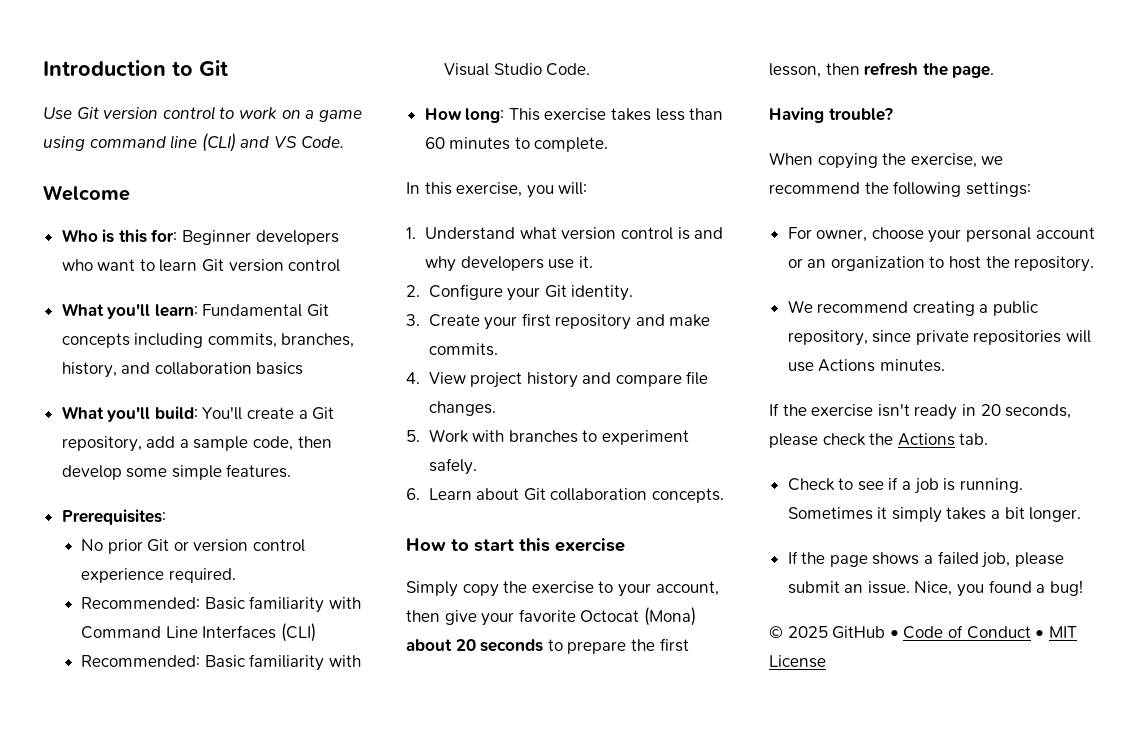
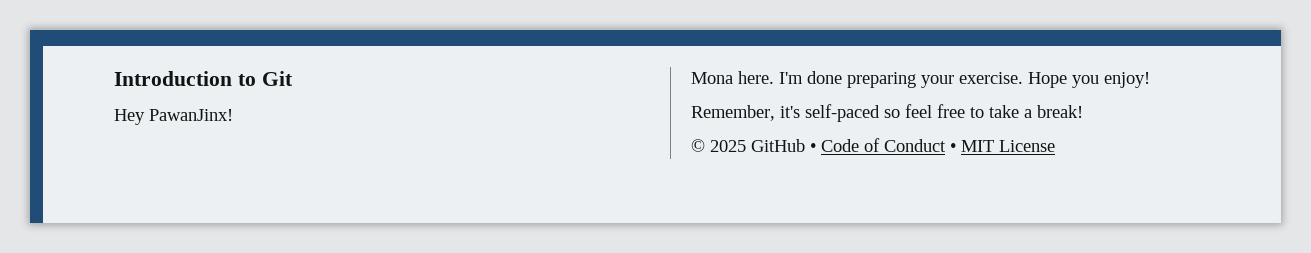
[43,106,362,122] [43,133,344,152] [43,185,130,201] [61,229,339,245] [61,259,341,272] [61,303,330,319] [61,333,355,348] [61,362,304,378] [61,406,335,422] [61,436,332,452] [61,464,292,480] [61,509,166,525] [80,539,305,554] [80,568,236,583] [80,596,361,613] [80,623,316,642] [80,654,361,671] [443,63,591,76] [424,108,724,123] [424,137,609,152] [406,182,588,198] [406,227,724,240] [425,256,593,272] [406,284,634,301] [406,313,711,330] [428,343,498,356] [406,371,709,388] [428,401,496,416] [406,429,689,445] [428,458,477,475] [406,488,724,503] [406,538,625,552] [406,581,719,597] [406,607,696,626] [406,638,689,654] [769,62,995,78] [769,107,893,123] [769,152,1004,169] [769,181,1031,197] [787,227,1095,243] [787,256,1095,272] [787,300,1039,316] [787,330,1092,346] [787,359,945,372] [769,403,1072,420] [769,433,989,448] [787,477,1023,494] [787,507,1082,523] [787,551,1064,568] [787,580,1083,597] Use Git version control to work on a game using command line (CLI) and VS Code. // Welcome // Who is this for: Beginner developers who want to learn Git version control // What you'll learn: Fundamental Git concepts including commits, branches, history, and collaboration basics // What you'll build: You'll create a Git repository, add a sample code, then develop some simple features. // Prerequisites: // No prior Git or version control experience required. // Recommended: Basic familiarity with Command Line Interfaces (CLI) // Recommended: Basic familiarity with Visual Studio Code. // How long: This exercise takes less than 60 minutes to complete. // In this exercise, you will: // 1. Understand what version control is and why developers use it. // 2. Configure your Git identity. // 3. Create your first repository and make commits. // 4. View project history and compare file changes. // 5. Work with branches to experiment safely. // 6. Learn about Git collaboration concepts. // How to start this exercise // Simply copy the exercise to your account, then give your favorite Octocat (Mona) about 20 seconds to prepare the first lesson, then refresh the page. // Having trouble? // When copying the exercise, we recommend the following settings: // For owner, choose your personal account or an organization to host the repository. // We recommend creating a public repository, since private repositories will use Actions minutes. // If the exercise isn't ready in 20 seconds, please check the Actions tab. // Check to see if a job is running. Sometimes it simply takes a bit longer. // If the page shows a failed job, please submit an issue. Nice, you found a bug! -> [114,109,233,125] [691,71,1150,88] [691,104,1083,122] Hey PawanJinx! // Mona here. I'm done preparing your exercise. Hope you enjoy! // Remember, it's self-paced so feel free to take a break!

